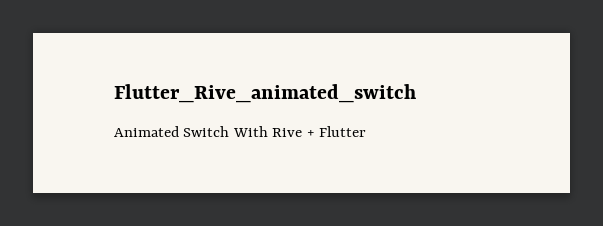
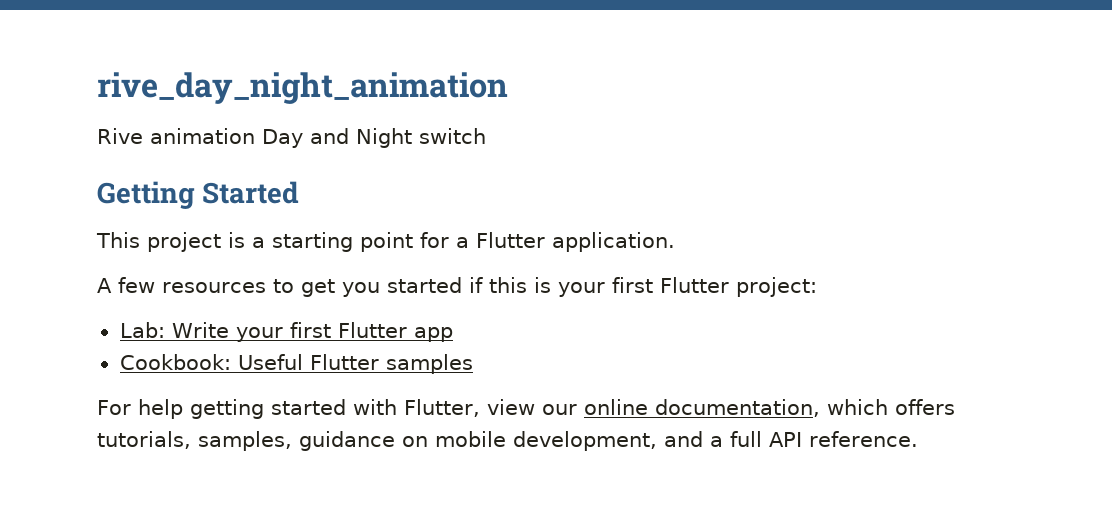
[114,84,416,103] [114,126,367,137] Flutter_Rive_animated_switch // Animated Switch With Rive + Flutter -> [97,72,508,104] [97,128,486,148] [97,181,299,209] [96,232,675,252] [97,277,817,297] [119,322,453,342] [119,354,473,374] [97,399,955,419] [97,431,918,451] rive_day_night_animation // Rive animation Day and Night switch // Getting Started // This project is a starting point for a Flutter application. // A few resources to get you started if this is your first Flutter project: // Lab: Write your first Flutter app // Cookbook: Useful Flutter samples // For help getting started with Flutter, view our online documentation, which offers tutorials, samples, guidance on mobile development, and a full API reference.

